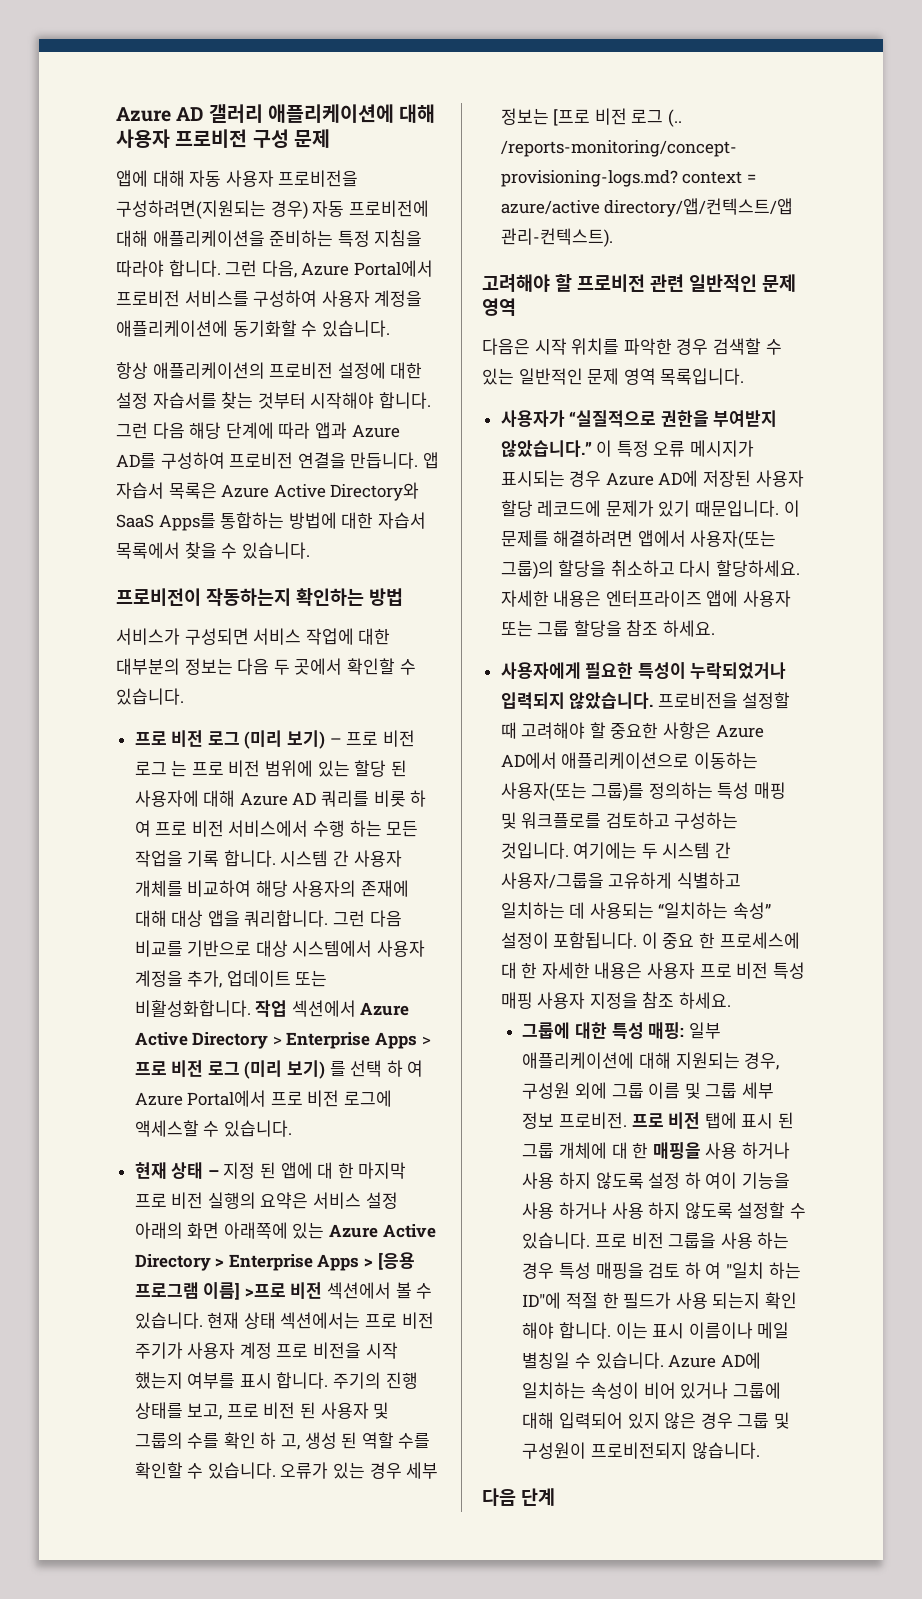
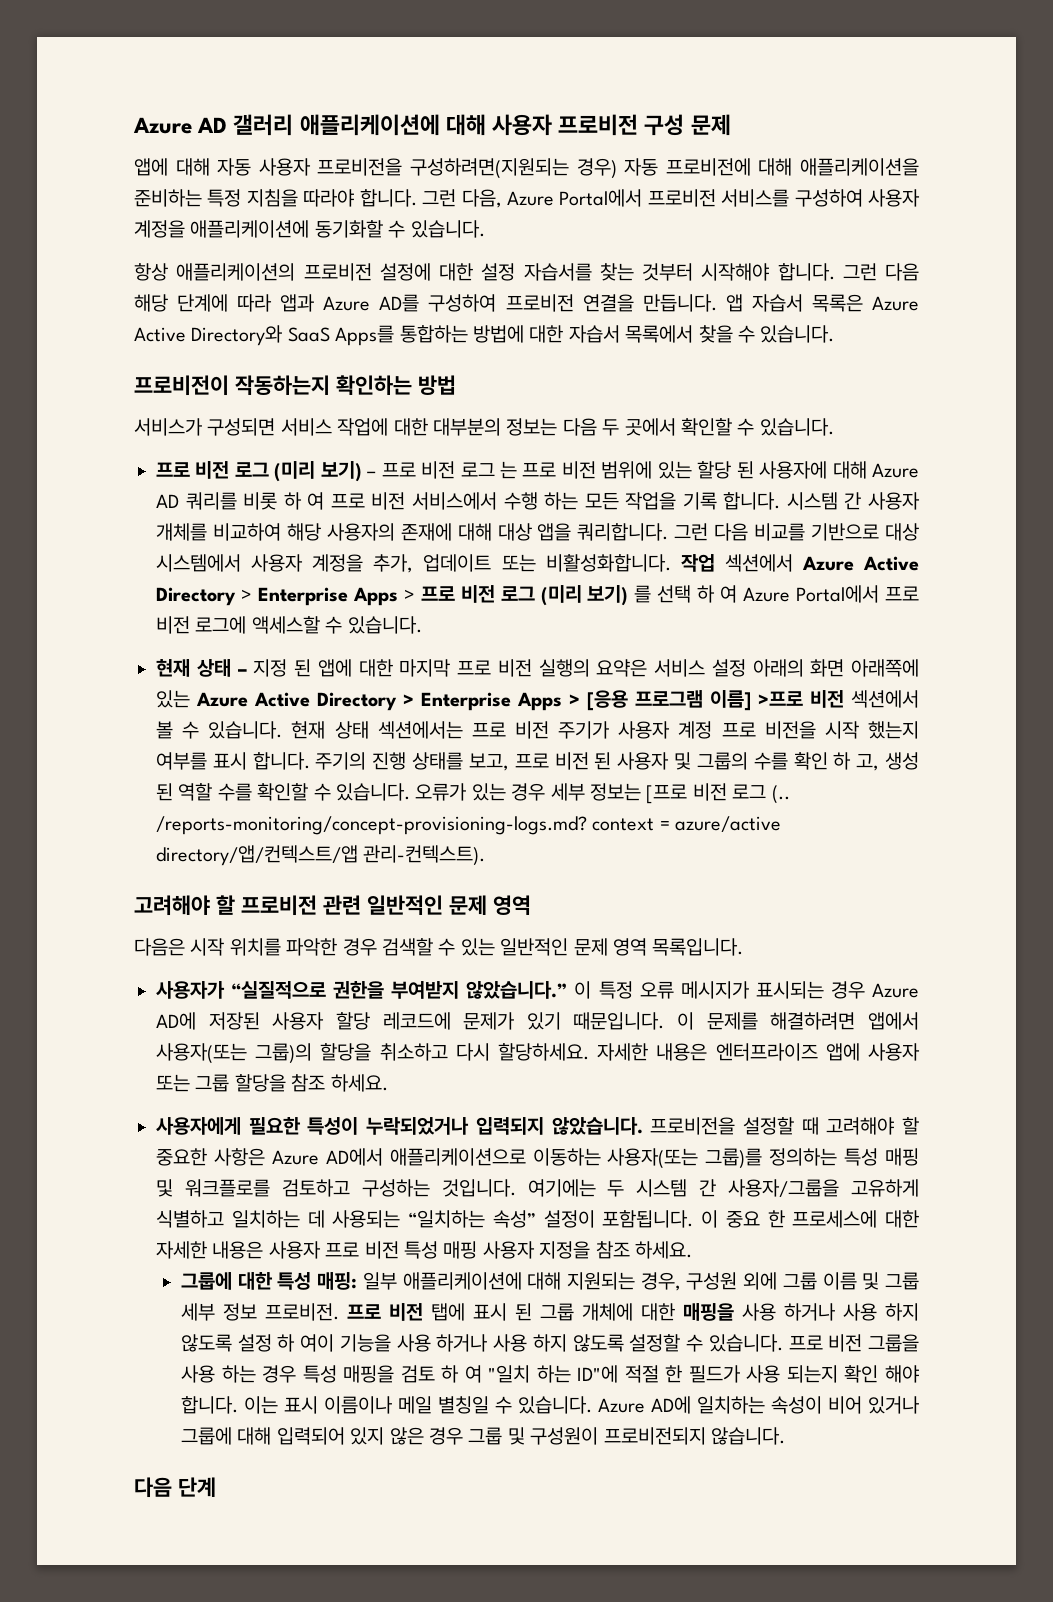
[317,1162,354,1179] 대 한 -> [358,659,393,677] 대한
[500,962,538,979] 대 한 -> [885,1210,919,1228] 대한
[611,1142,649,1159] 대 한 -> [640,1303,675,1321] 대한

